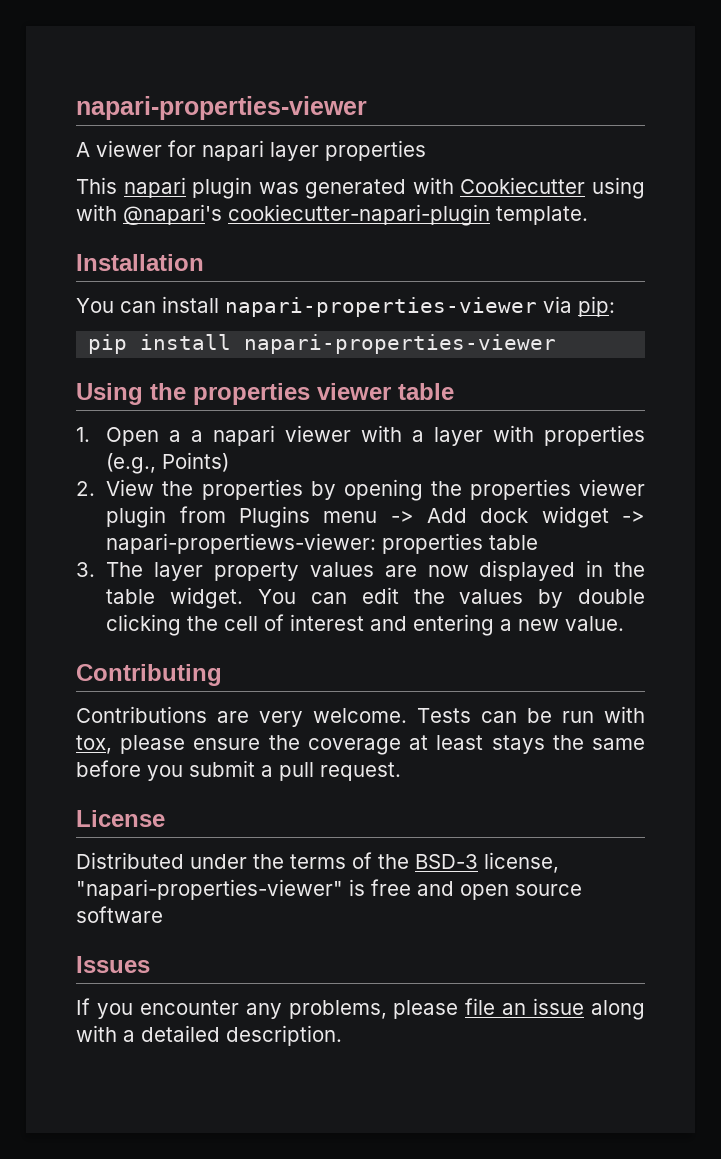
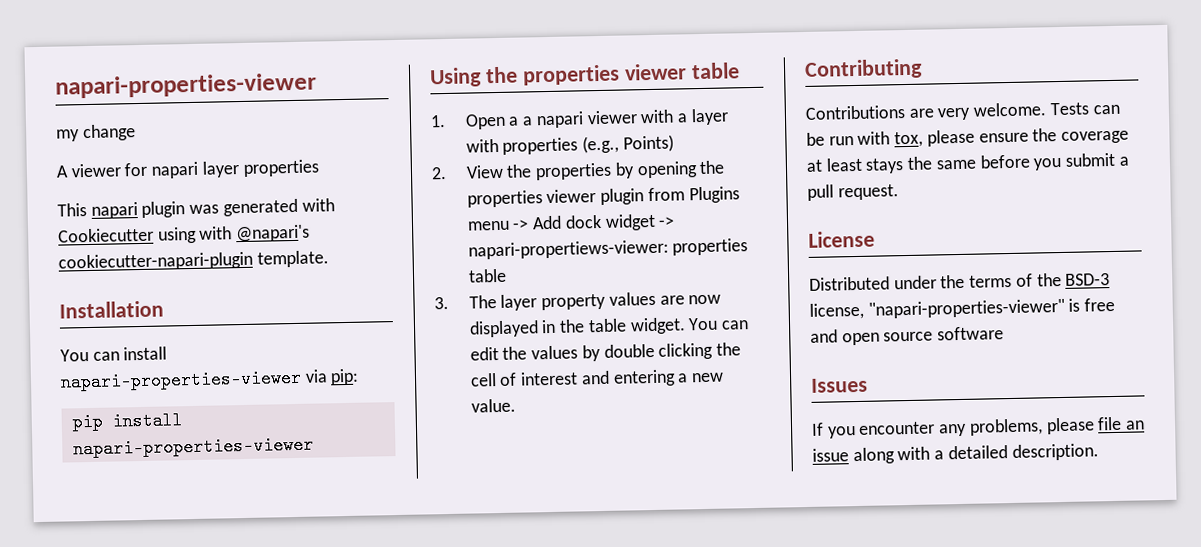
[76,96,367,120] napari-properties-viewer -> [55,72,317,99] [56,124,136,142] napari-properties-viewer // my change

